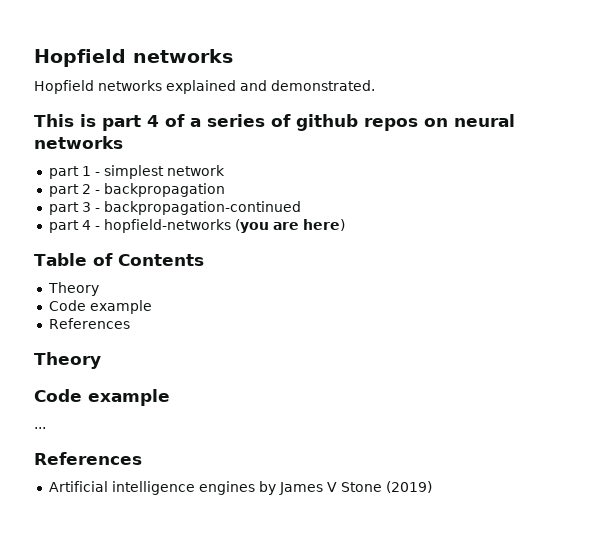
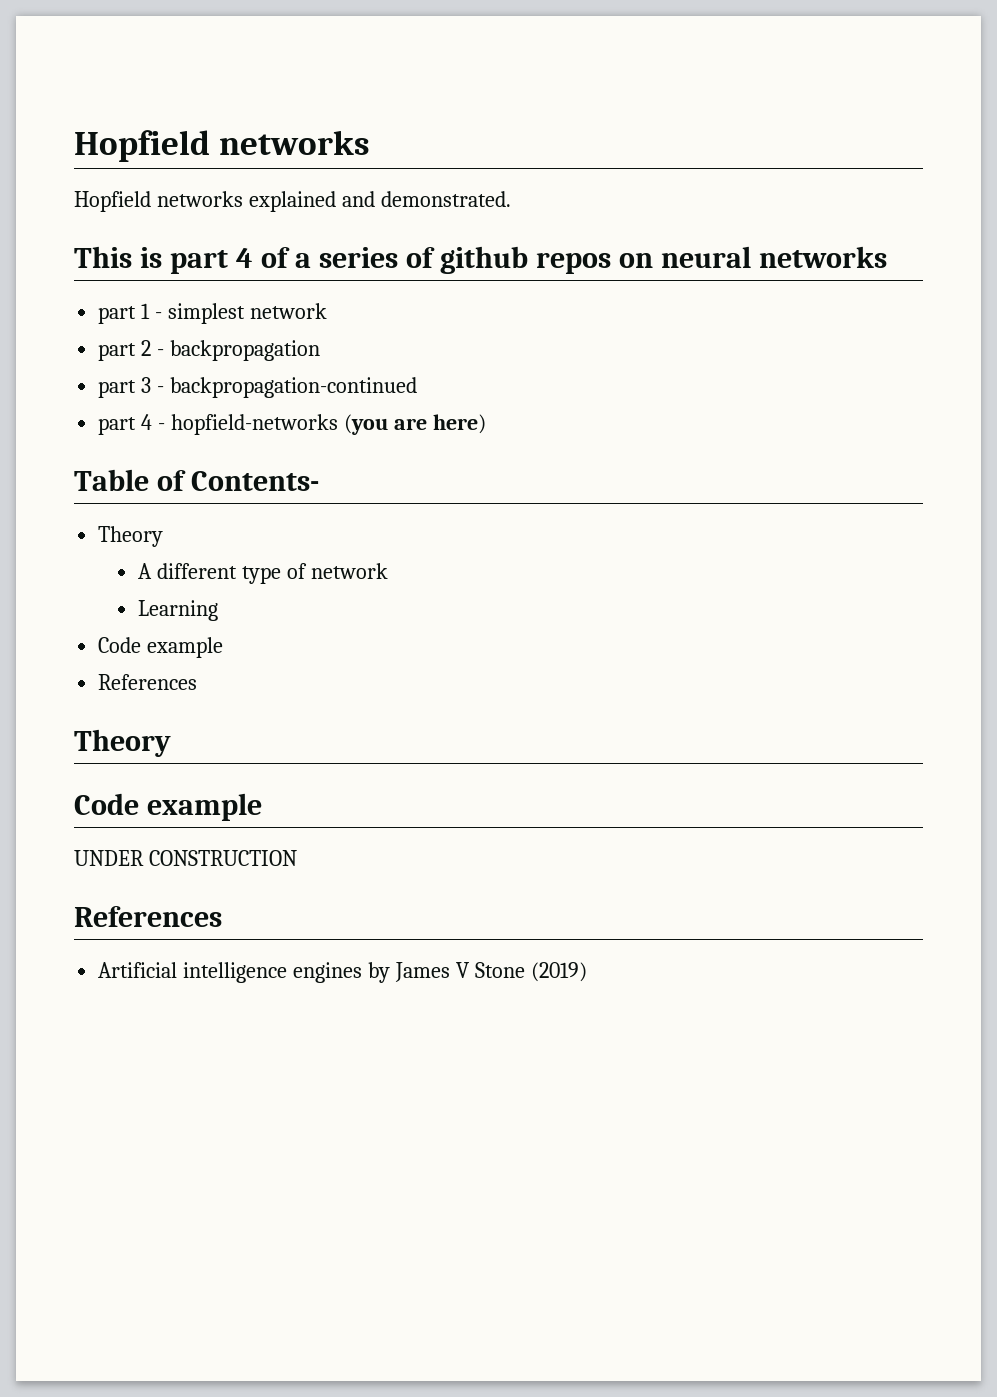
[117,254,204,266] [47,282,99,296] Contents // Theory -> [190,471,319,491] [98,526,164,547] [137,563,388,584] [137,600,218,621] Contents- // Theory // A different type of network // Learning
[34,427,46,429] ... -> [74,850,297,866] UNDER CONSTRUCTION

